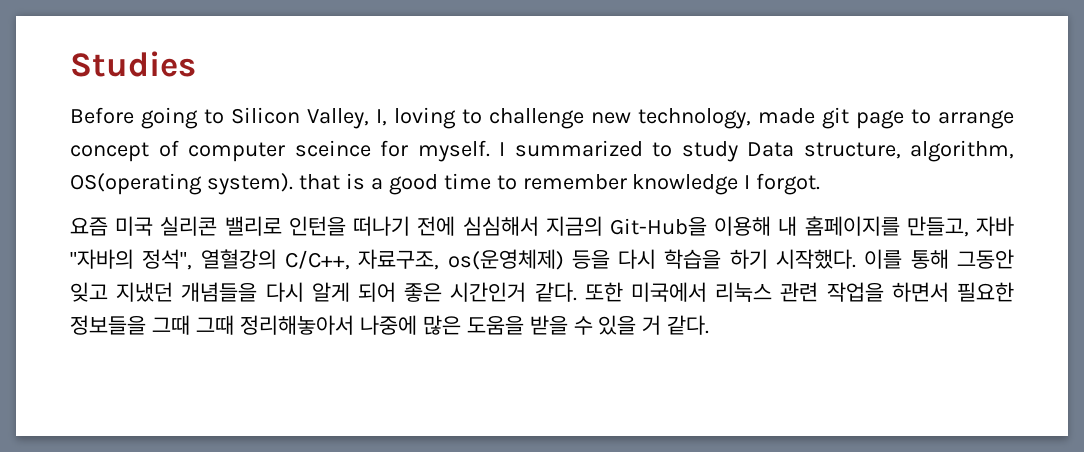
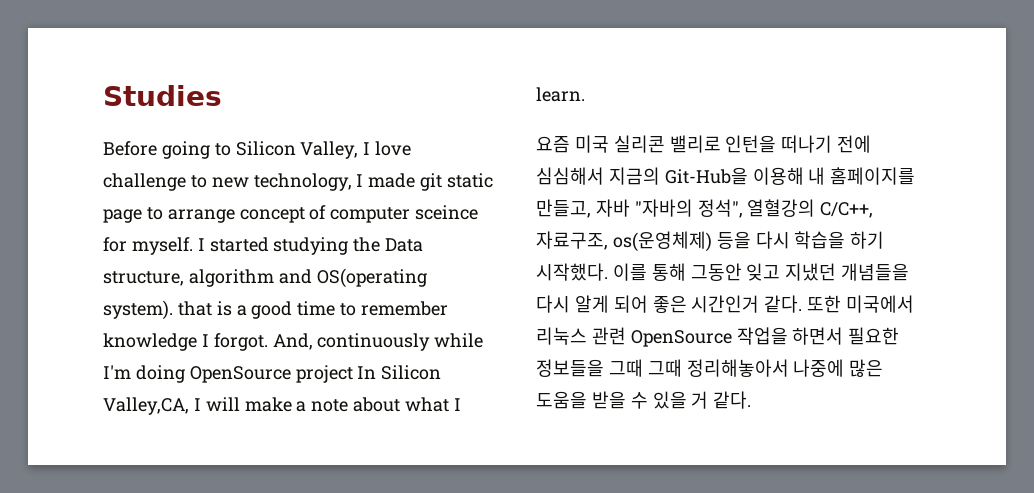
[376,107,584,129] I, loving to challenge -> [363,141,412,156] [103,173,207,191] I love challenge to
(751, 118) none -> [356,174,364,187] I
(849, 118) none -> [447,173,494,188] static
[514,140,1014,162] summarized to study Data structure, algorithm, -> [209,237,424,255] [103,269,312,287] started studying the Data structure, algorithm and
(821, 184) none -> [272,333,484,351] [103,365,442,383] [103,397,461,415] [536,87,585,102] And, continuously while I'm doing OpenSource project In Silicon Valley,CA, I will make a note about what I learn.
(819, 292) none -> [630,330,732,347] OpenSource

